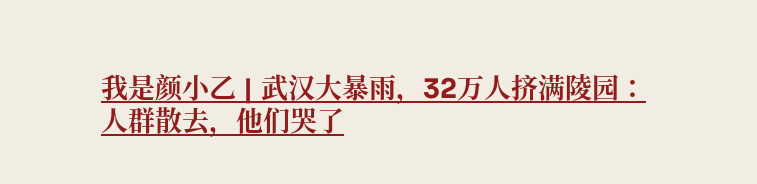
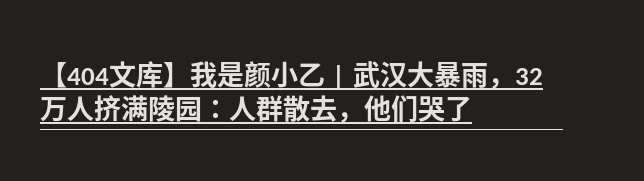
(101, 87) none -> [40,61,190,88] 【404文库】

